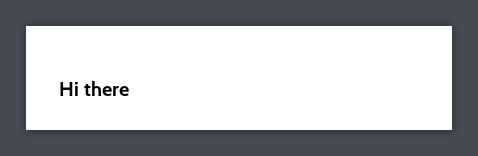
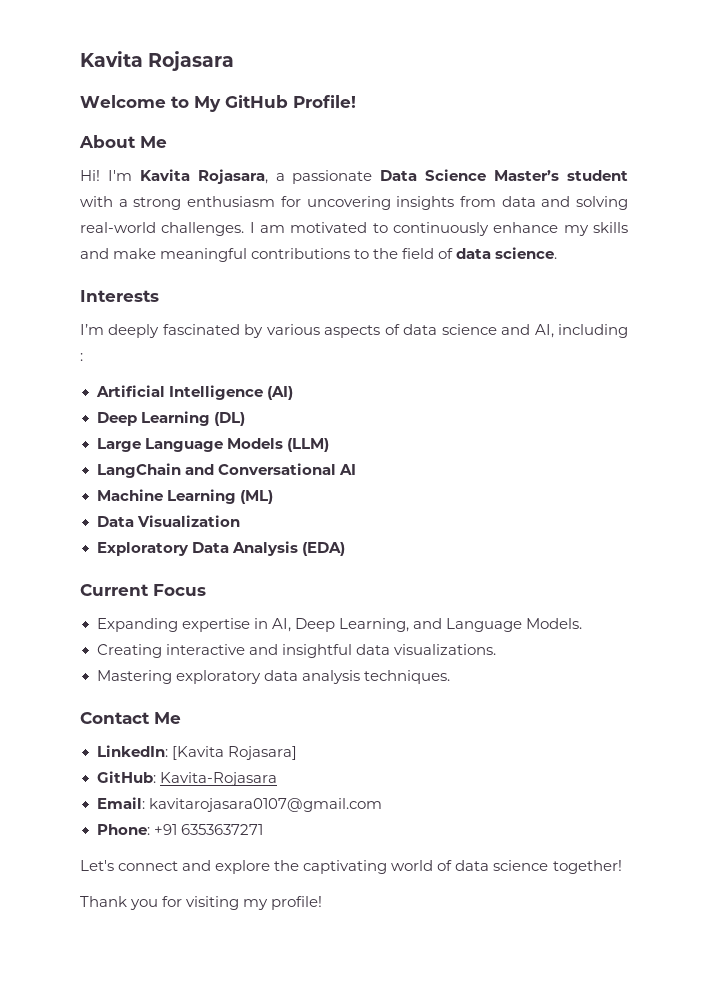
[59,81,130,96] Hi there -> [80,51,235,71] [80,95,356,112] [79,135,167,148] [80,169,629,184] [80,196,628,210] [80,222,628,236] [80,247,558,262] [80,290,159,302] [80,324,628,338] [80,353,83,361] [95,385,293,400] [96,411,245,426] [96,438,329,452] [96,463,356,478] [96,489,273,504] [96,515,240,527] [96,541,345,556] [80,584,206,596] [96,618,582,632] [96,644,496,658] [96,670,450,684] [80,712,181,724] [96,745,297,760] [96,771,277,786] [96,797,382,812] [96,824,263,835] [80,860,622,874] [80,896,323,910] Kavita Rojasara // Welcome to My GitHub Profile! // About Me // Hi! I'm Kavita Rojasara, a passionate Data Science Master’s student with a strong enthusiasm for uncovering insights from data and solving real-world challenges. I am motivated to continuously enhance my skills and make meaningful contributions to the field of data science. // Interests // I’m deeply fascinated by various aspects of data science and AI, including : // Artificial Intelligence (AI) // Deep Learning (DL) // Large Language Models (LLM) // LangChain and Conversational AI // Machine Learning (ML) // Data Visualization // Exploratory Data Analysis (EDA) // Current Focus // Expanding expertise in AI, Deep Learning, and Language Models. // Creating interactive and insightful data visualizations. // Mastering exploratory data analysis techniques. // Contact Me // LinkedIn: [Kavita Rojasara] // GitHub: Kavita-Rojasara // Email: kavitarojasara0107@gmail.com // Phone: +91 6353637271 // Let's connect and explore the captivating world of data science together! // Thank you for visiting my profile!

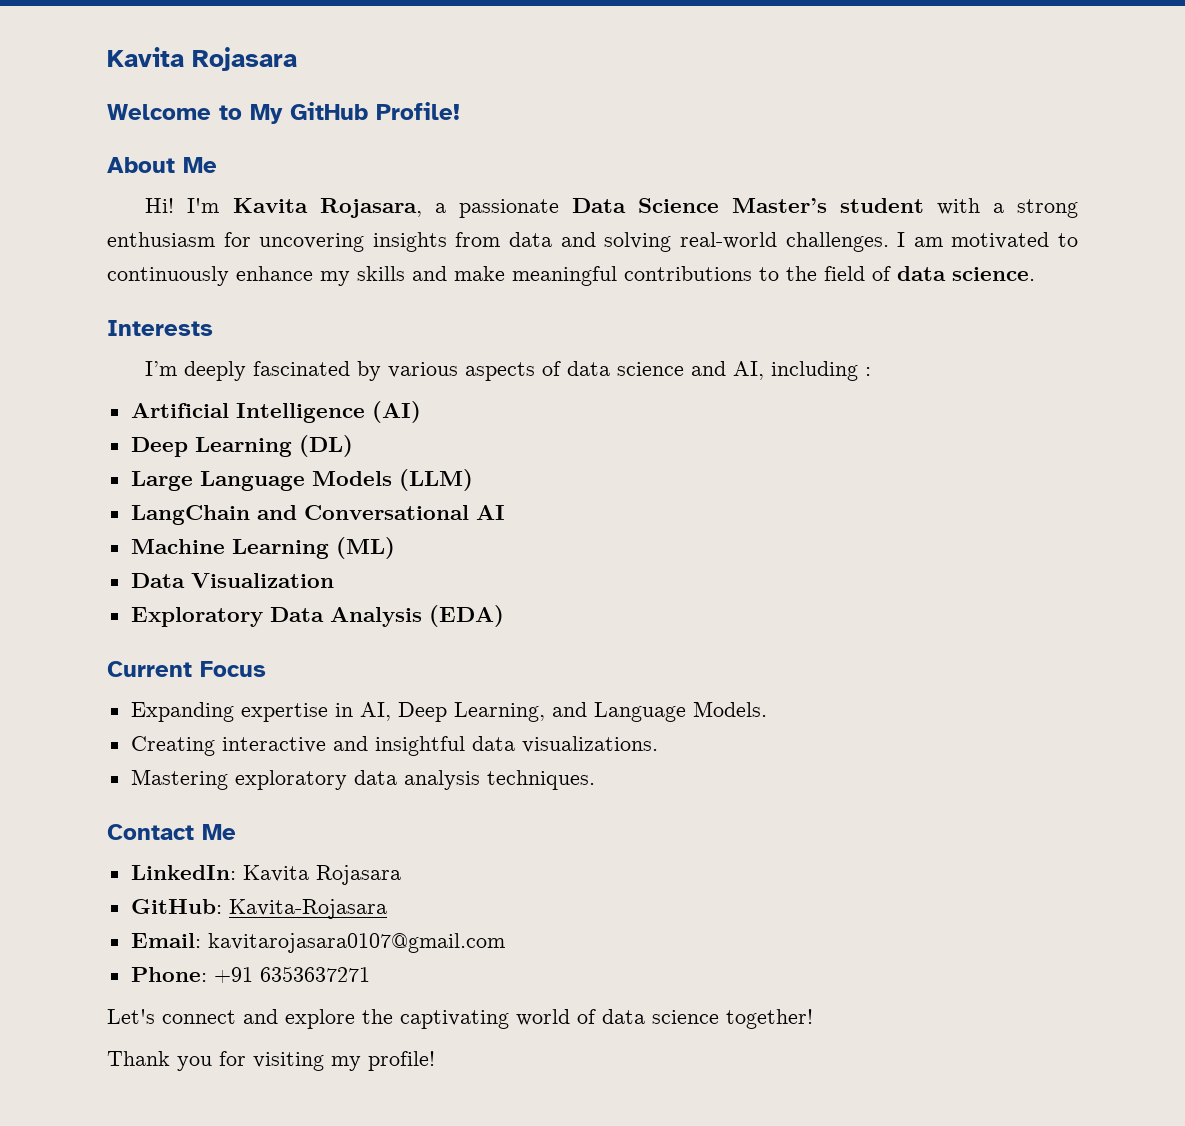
[171,746,297,760] [Kavita Rojasara] -> [242,865,401,885] Kavita Rojasara

